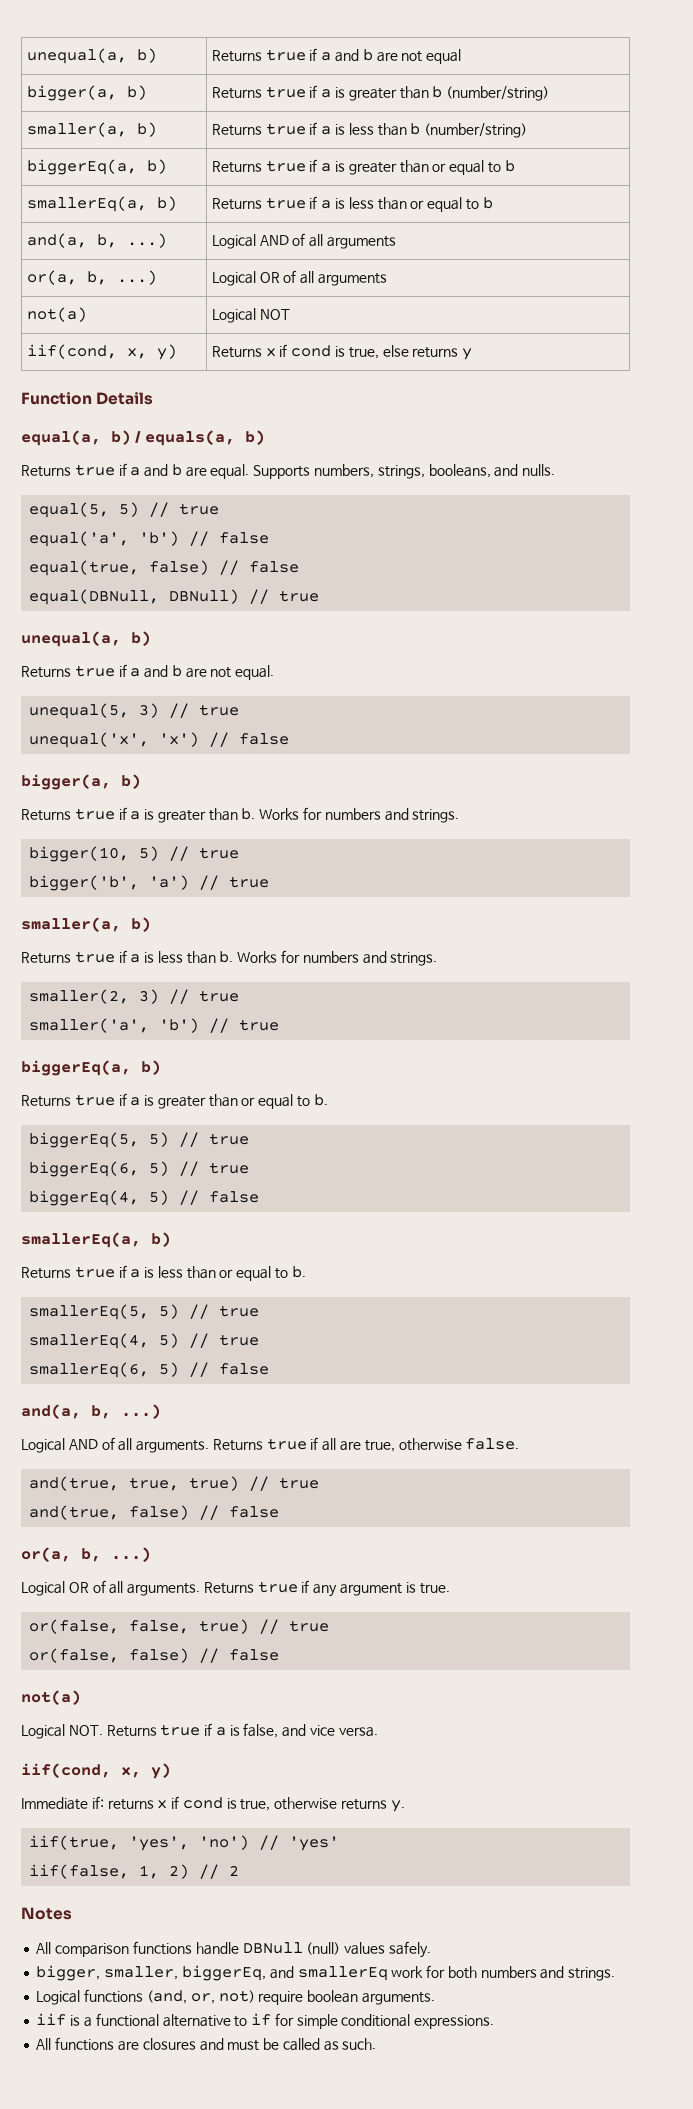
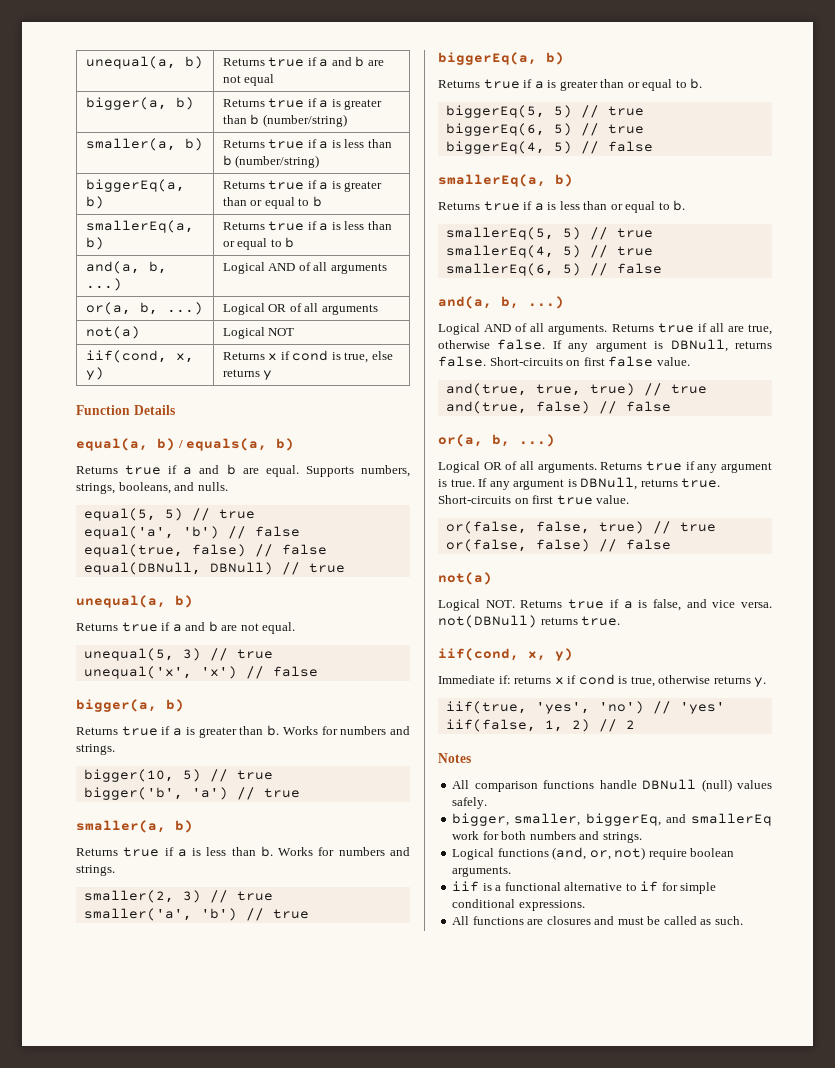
(520, 1444) none -> [552,339,772,352] [438,356,690,367] If any argument is DBNull, returns false. Short-circuits on first false value.
(450, 1588) none -> [478,477,721,490] [438,495,630,505] If any argument is DBNull, returns true. Short-circuits on first true value.
(378, 1732) none -> [438,615,621,628] not(DBNull) returns true.

